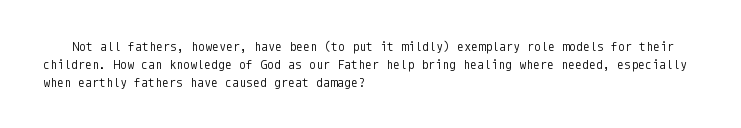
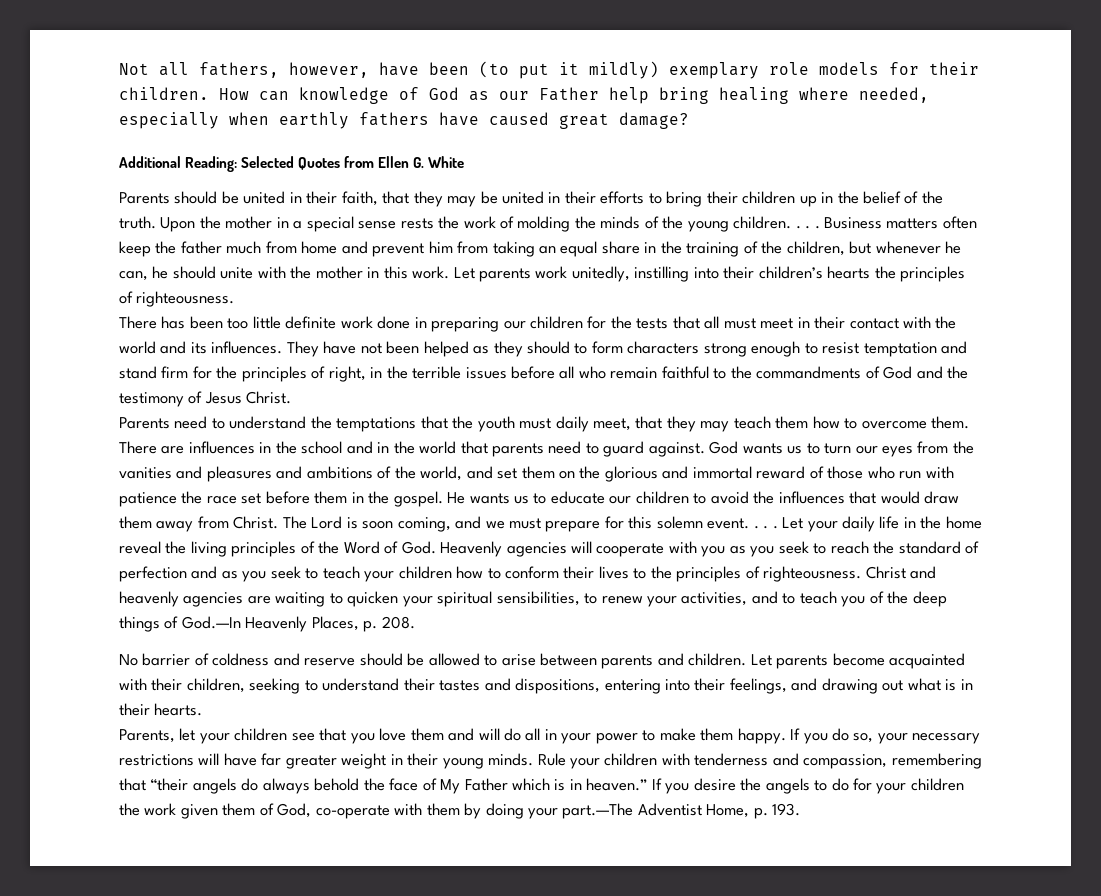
(365, 83) none -> [119,156,465,172] [119,191,943,207] [119,216,977,232] [119,241,962,257] [119,266,966,282] [119,291,235,307] [119,316,957,332] [119,341,968,357] [119,366,969,382] [119,391,292,407] [119,416,970,432] [119,441,974,457] [119,466,954,482] [119,491,960,507] [119,516,982,532] [119,541,980,557] [119,566,937,582] [119,591,947,607] [119,616,415,632] [119,653,966,669] [119,678,973,694] [119,703,203,716] [119,728,981,744] [119,753,982,769] [119,778,964,794] [119,803,801,819] // Additional Reading: Selected Quotes from Ellen G. White // Parents should be united in their faith, that they may be united in their efforts to bring their children up in the belief of the truth. Upon the mother in a special sense rests the work of molding the minds of the young children. . . . Business matters often keep the father much from home and prevent him from taking an equal share in the training of the children, but whenever he can, he should unite with the mother in this work. Let parents work unitedly, instilling into their children’s hearts the principles of righteousness. // There has been too little definite work done in preparing our children for the tests that all must meet in their contact with the world and its influences. They have not been helped as they should to form characters strong enough to resist temptation and stand firm for the principles of right, in the terrible issues before all who remain faithful to the commandments of God and the testimony of Jesus Christ. // Parents need to understand the temptations that the youth must daily meet, that they may teach them how to overcome them. There are influences in the school and in the world that parents need to guard against. God wants us to turn our eyes from the vanities and pleasures and ambitions of the world, and set them on the glorious and immortal reward of those who run with patience the race set before them in the gospel. He wants us to educate our children to avoid the influences that would draw them away from Christ. The Lord is soon coming, and we must prepare for this solemn event. . . . Let your daily life in the home reveal the living principles of the Word of God. Heavenly agencies will cooperate with you as you seek to reach the standard of perfection and as you seek to teach your children how to conform their lives to the principles of righteousness. Christ and heavenly agencies are waiting to quicken your spiritual sensibilities, to renew your activities, and to teach you of the deep things of God.—In Heavenly Places, p. 208. // No barrier of coldness and reserve should be allowed to arise between parents and children. Let parents become acquainted with their children, seeking to understand their tastes and dispositions, entering into their feelings, and drawing out what is in their hearts. // Parents, let your children see that you love them and will do all in your power to make them happy. If you do so, your necessary restrictions will have far greater weight in their young minds. Rule your children with tenderness and compassion, remembering that “their angels do always behold the face of My Father which is in heaven.” If you desire the angels to do for your children the work given them of God, co-operate with them by doing your part.—The Adventist Home, p. 193.

